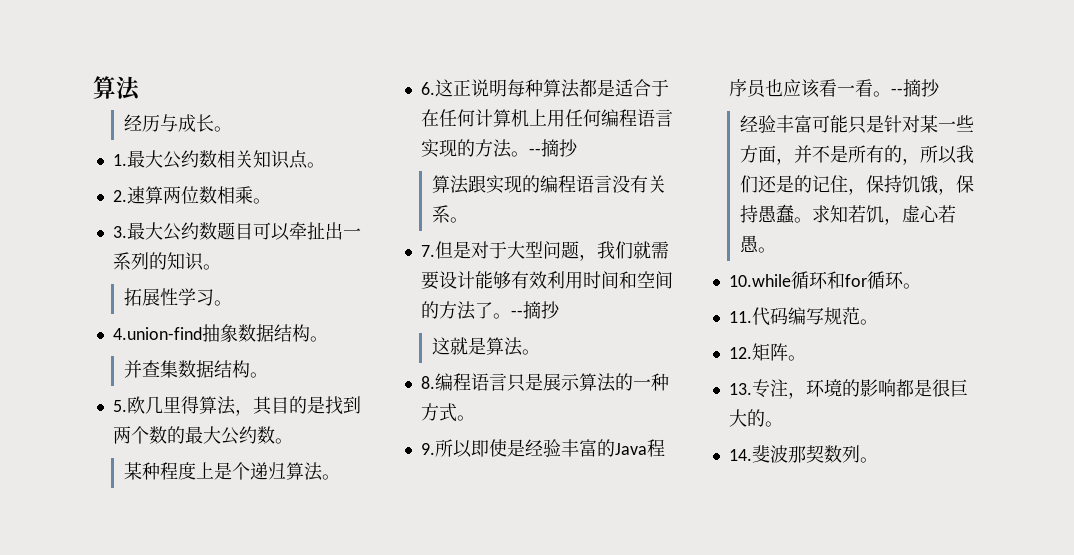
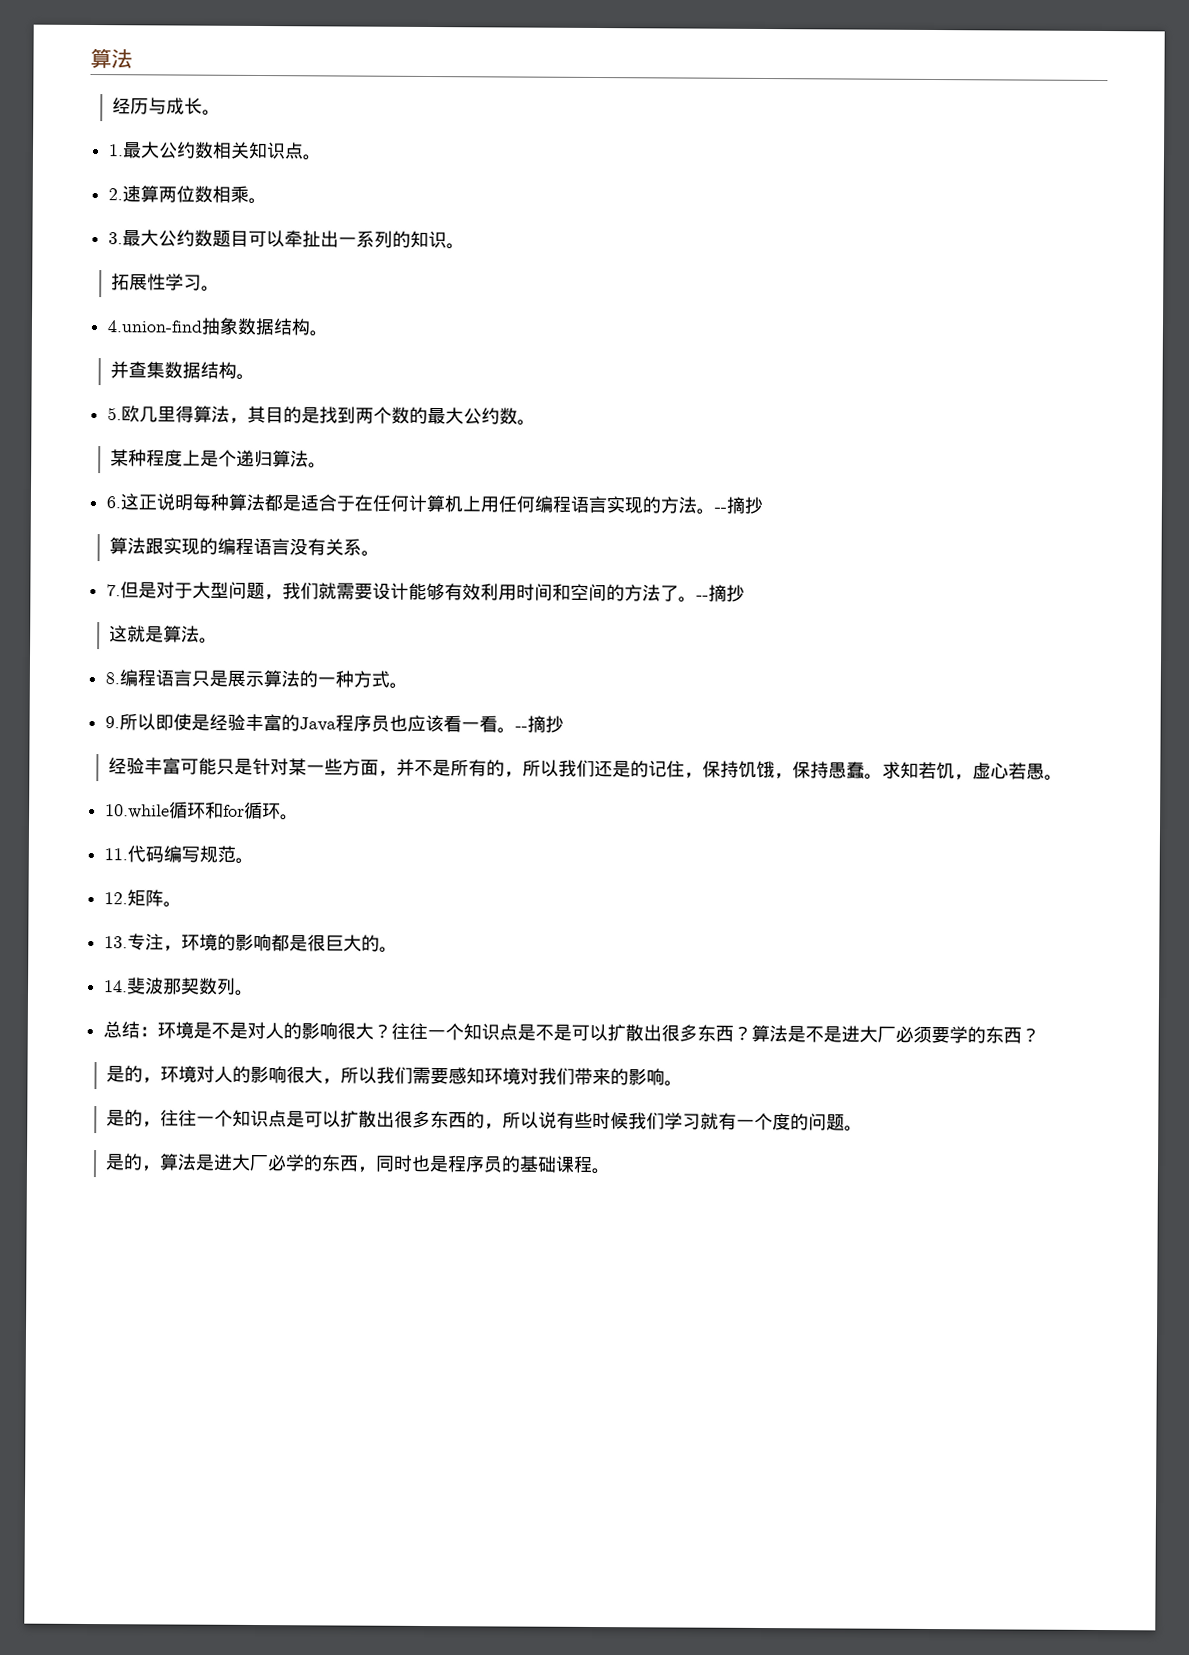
(878, 460) none -> [103,1021,1041,1044] [105,1065,683,1087] [105,1109,863,1132] [104,1153,610,1175] // 总结：环境是不是对人的影响很大？往往一个知识点是不是可以扩散出很多东西？算法是不是进大厂必须要学的东西？ // 是的，环境对人的影响很大，所以我们需要感知环境对我们带来的影响。 // 是的，往往一个知识点是可以扩散出很多东西的，所以说有些时候我们学习就有一个度的问题。 // 是的，算法是进大厂必学的东西，同时也是程序员的基础课程。

